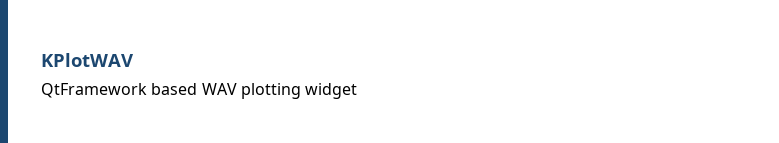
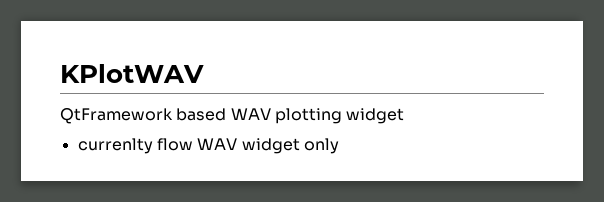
(358, 91) none -> [77,138,339,154] // currenlty flow WAV widget only

